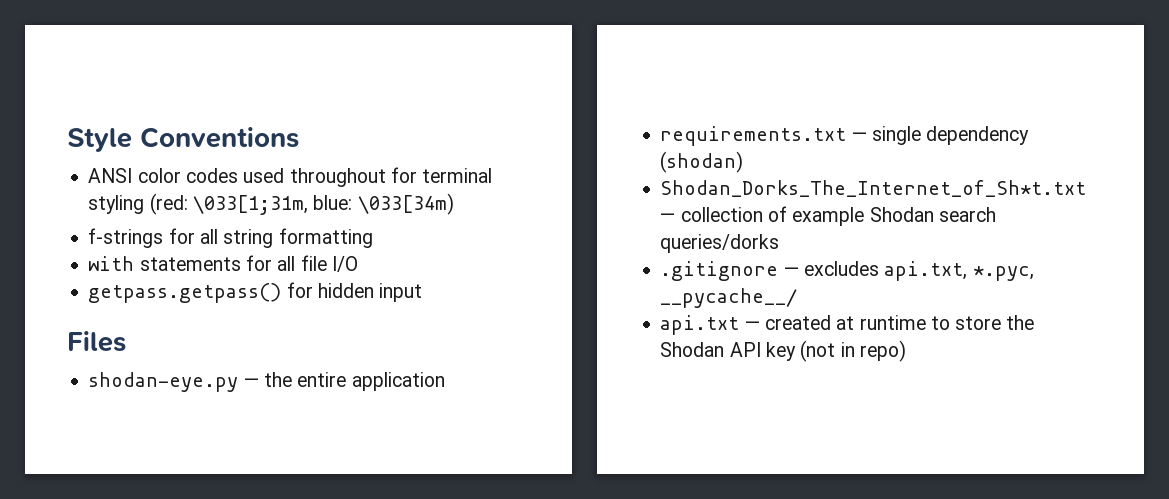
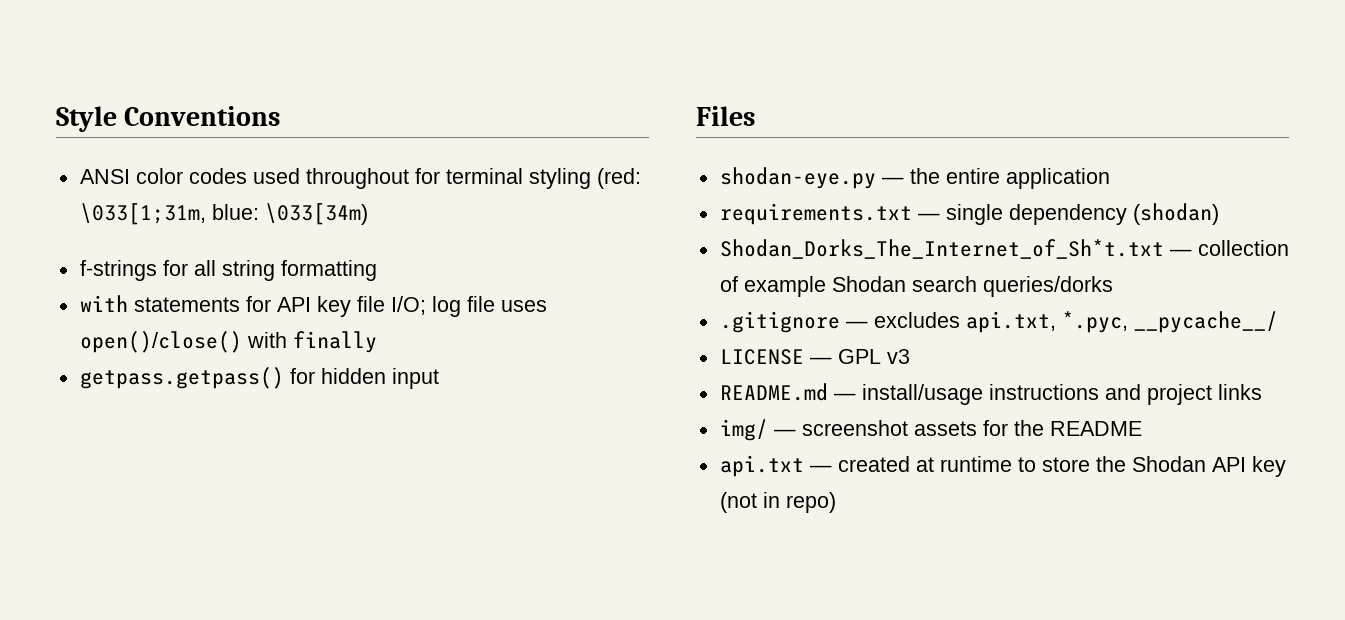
[277,255,358,272] all file I/O -> [276,296,547,317] [79,331,377,353] API key file I/O; log file uses open()/close() with finally
(798, 298) none -> [719,349,910,365] [719,383,1262,405] [719,419,1142,441] // LICENSE — GPL v3 // README.md — install/usage instructions and project links // img/ — screenshot assets for the README

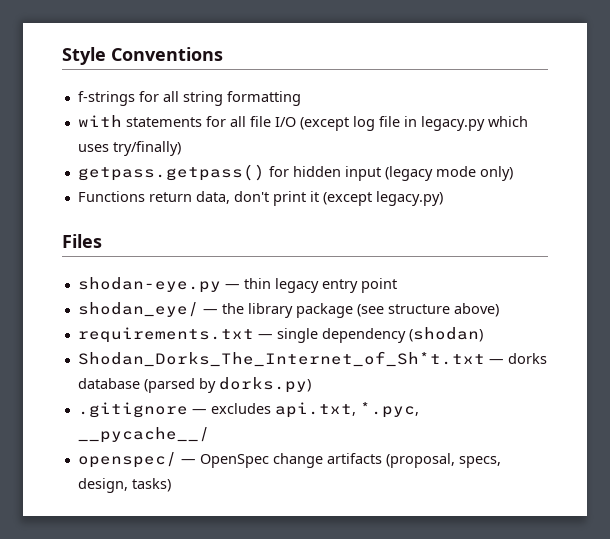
[79,168,641,189] [79,203,368,225] // ANSI color codes used throughout for terminal styling (red: \033[1;31m, blue: \033[34m) -> (223, 54) none
[276,296,547,317] [79,331,377,353] [79,367,439,389] [696,106,755,126] [719,167,1110,189] API key file I/O; log file uses open()/close() with finally // getpass.getpass() for hidden input // Files // shodan-eye.py — the entire application -> [229,116,528,131] [77,141,181,156] [77,164,513,181] [77,191,443,206] [62,234,102,248] [77,277,397,293] [77,302,499,318] all file I/O (except log file in legacy.py which uses try/finally) // getpass.getpass() for hidden input (legacy mode only) // Functions return data, don't print it (except legacy.py) // Files // shodan-eye.py — thin legacy entry point // shodan_eye/ — the library package (see structure above)
[1197,240,1289,256] [719,276,1113,297] collection of example Shodan search queries/dorks -> [507,353,547,364] [77,377,311,393] dorks database (parsed by dorks.py)
[719,349,910,365] [719,383,1262,405] [719,419,1142,441] [719,455,1286,477] [719,492,836,513] LICENSE — GPL v3 // README.md — install/usage instructions and project links // img/ — screenshot assets for the README // api.txt — created at runtime to store the Shodan API key (not in repo) -> [77,452,501,468] [77,478,171,493] openspec/ — OpenSpec change artifacts (proposal, specs, design, tasks)

